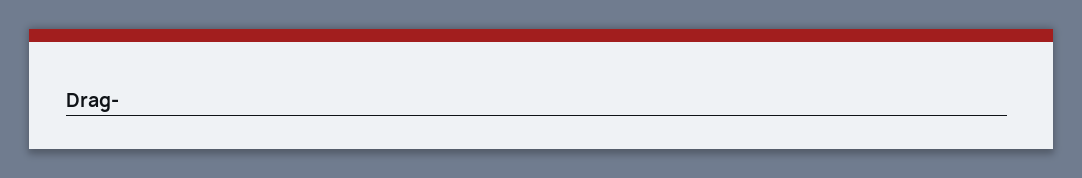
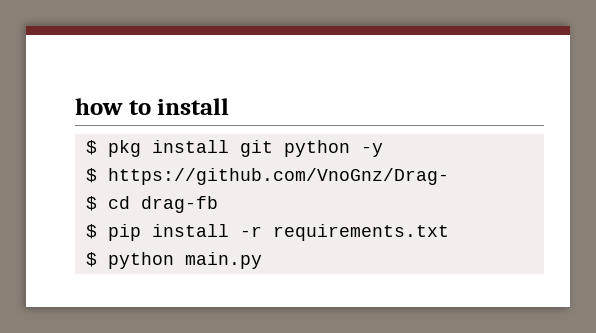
[66,93,119,112] Drag- -> [75,98,230,115] [85,140,383,157] [85,168,449,185] [85,196,218,213] [85,224,449,241] [85,252,262,269] how to install // $ pkg install git python -y // $ https://github.com/VnoGnz/Drag- // $ cd drag-fb // $ pip install -r requirements.txt // $ python main.py

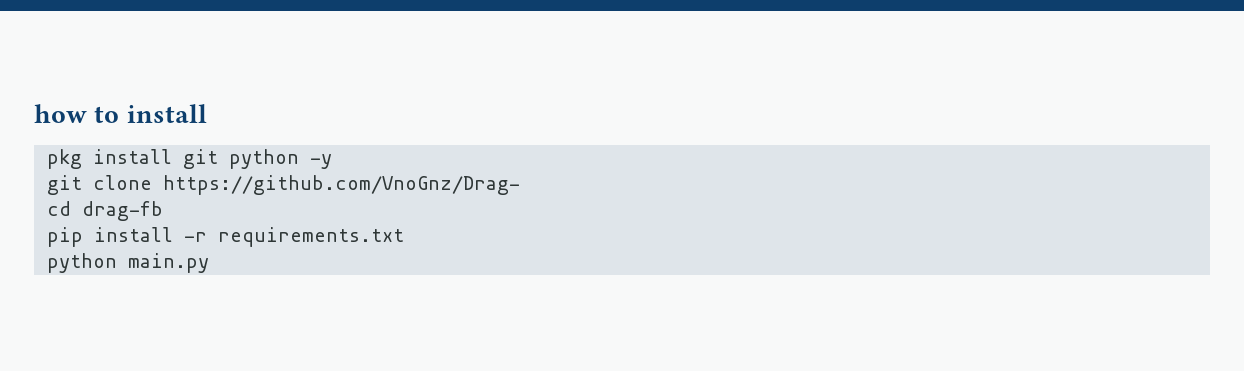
[85,140,97,155] $ -> (207, 113) none
[85,168,97,183] $ -> [46,175,152,195] git clone
[85,196,97,211] $ -> (520, 185) none
[85,224,97,239] $ -> (163, 211) none
[85,252,97,267] $ -> (404, 237) none

